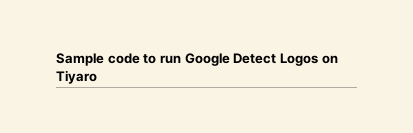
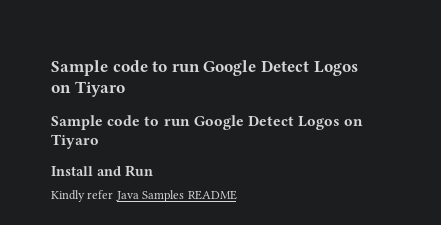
[56,53,338,66] [56,70,97,84] Sample code to run Google Detect Logos on Tiyaro -> [51,60,358,76] [51,81,125,97] [51,115,364,130] [51,134,99,149] [51,165,153,177] [51,190,237,202] Sample code to run Google Detect Logos on Tiyaro // Sample code to run Google Detect Logos on Tiyaro // Install and Run // Kindly refer Java Samples README

